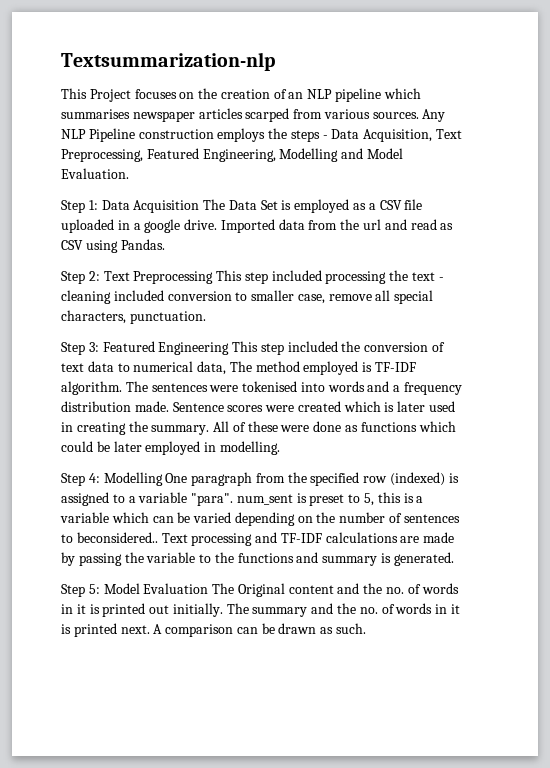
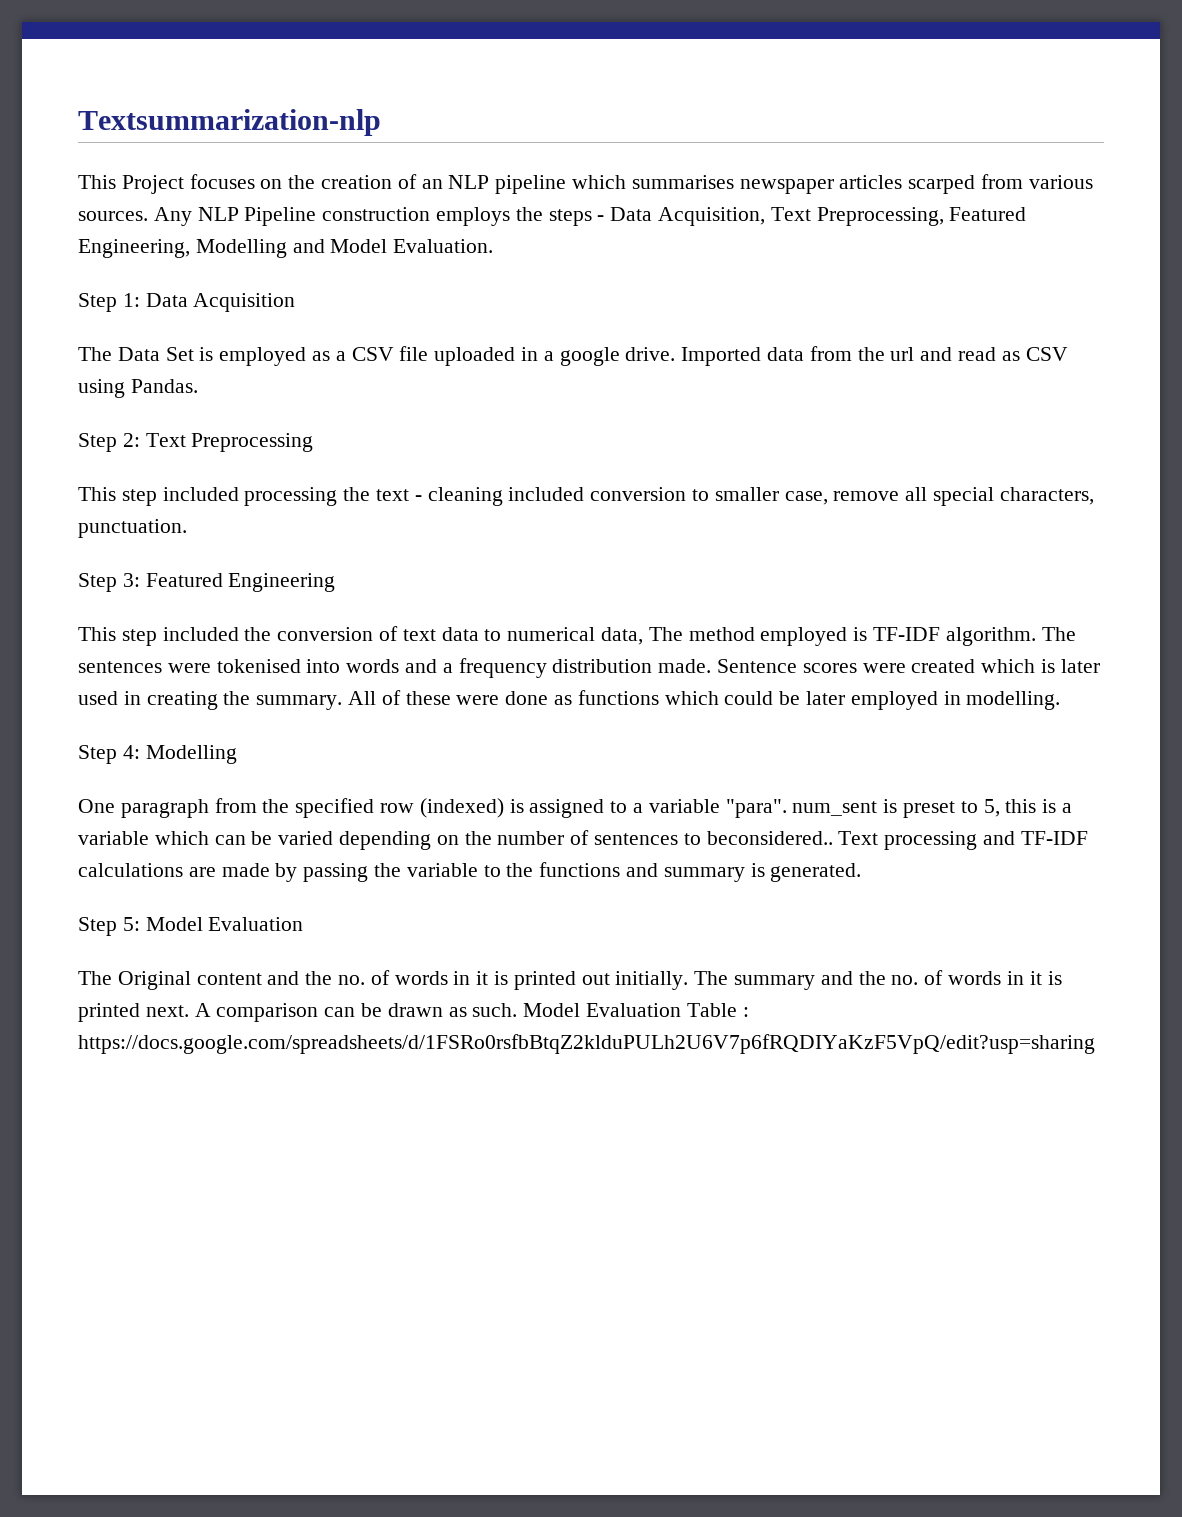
(200, 206) none -> (296, 302) //
(214, 277) none -> (314, 442) //
(230, 348) none -> (336, 582) //
(163, 479) none -> (237, 754) //
(209, 588) none -> (304, 924) //
(367, 628) none -> [523,1003,749,1017] [78,1034,1095,1054] Model Evaluation Table : https://docs.google.com/spreadsheets/d/1FSRo0rsfbBtqZ2klduPULh2U6V7p6fRQDIYaKzF5VpQ/edit?usp=sharing

